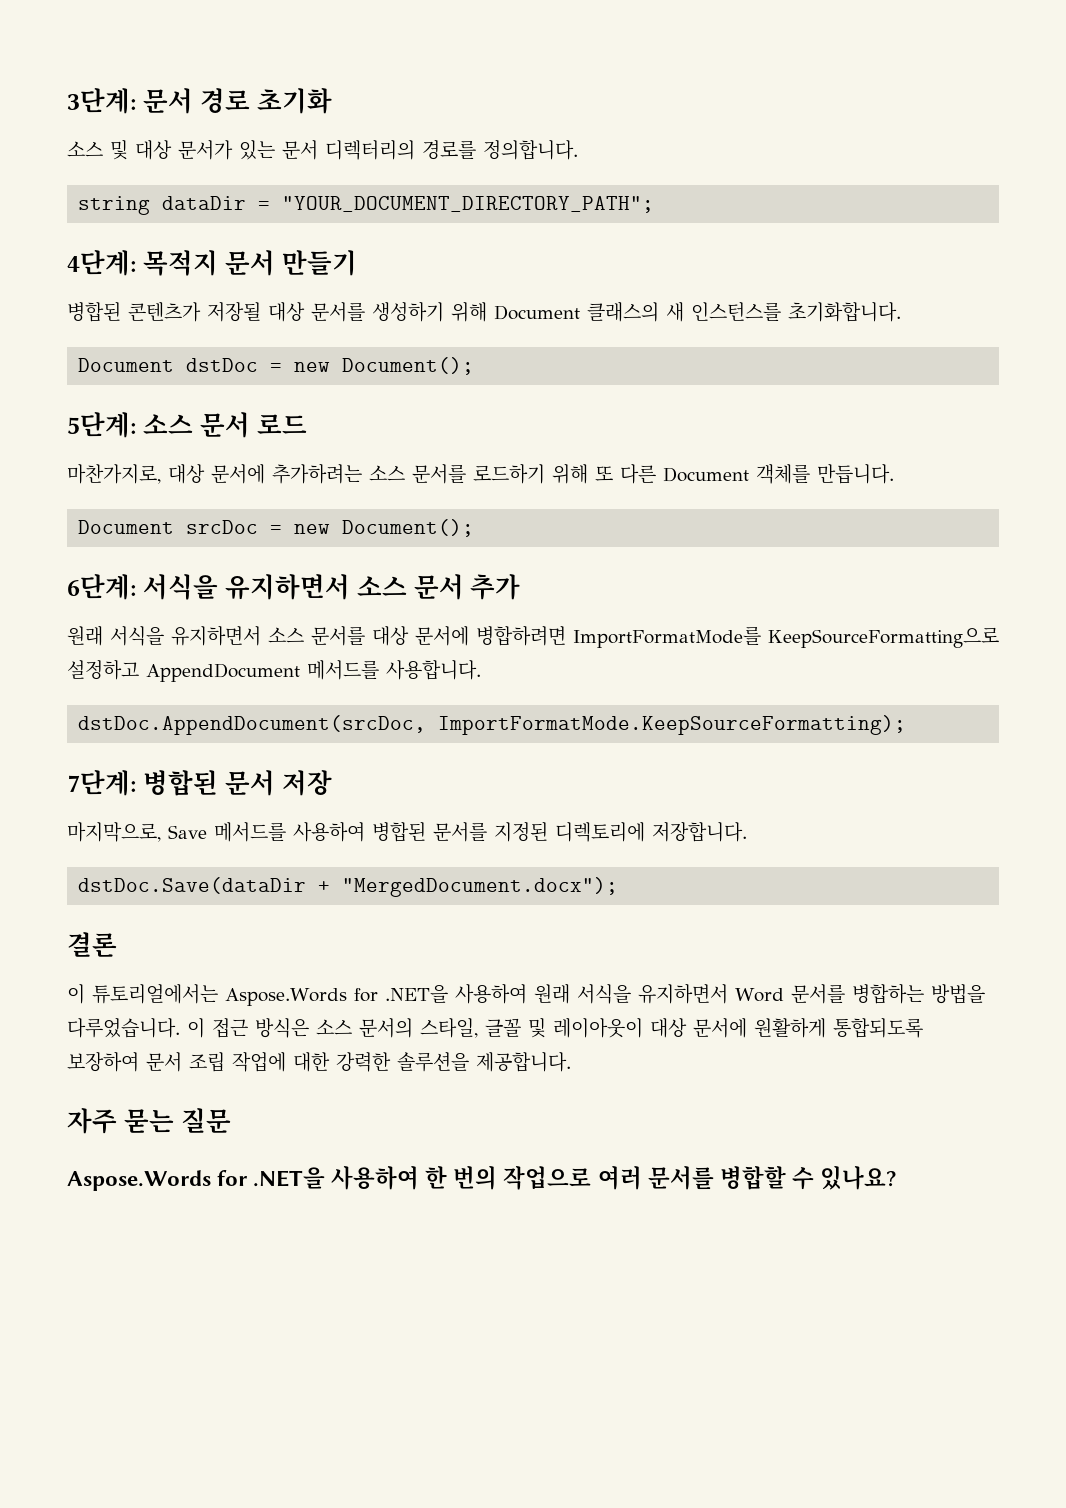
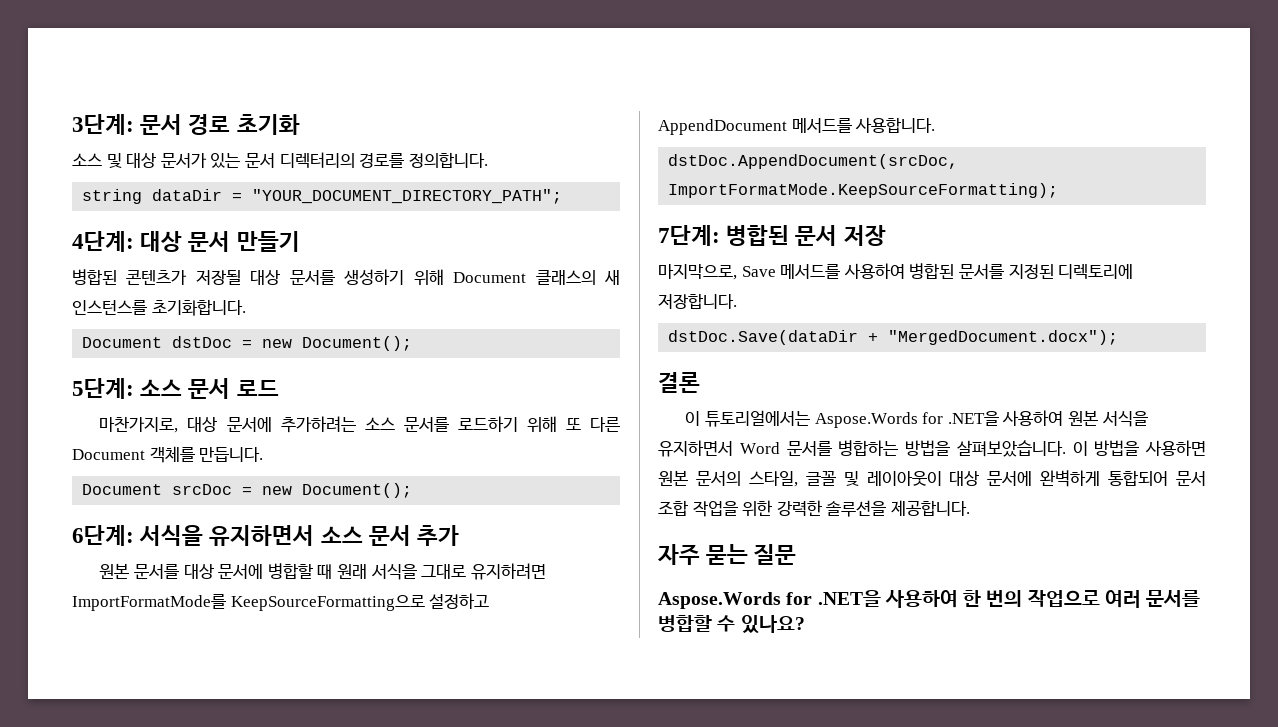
[142,250,218,276] 목적지 -> [140,231,183,252] 대상
[67,626,566,646] 원래 서식을 유지하면서 소스 문서를 대상 문서에 병합하려면 -> [99,563,546,580] 원본 문서를 대상 문서에 병합할 때 원래 서식을 그대로 유지하려면
[533,984,570,1004] 원래 -> [1067,410,1098,426] 원본
[67,1018,352,1038] 다루었습니다. 이 접근 방식은 소스 -> [956,440,1206,457] [658,470,688,486] 살펴보았습니다. 이 방법을 사용하면 원본
[754,1018,923,1038] [67,1052,330,1072] 원활하게 통합되도록 보장하여 문서 조립 작업에 대한 -> [1040,470,1206,487] [658,500,773,517] 완벽하게 통합되어 문서 조합 작업을 위한

